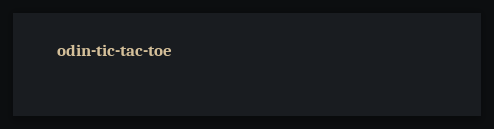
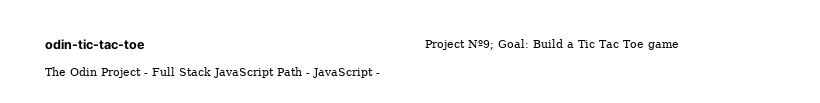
(172, 50) none -> [45,67,380,78] [425,39,679,50] // The Odin Project - Full Stack JavaScript Path - JavaScript - Project Nº9; Goal: Build a Tic Tac Toe game

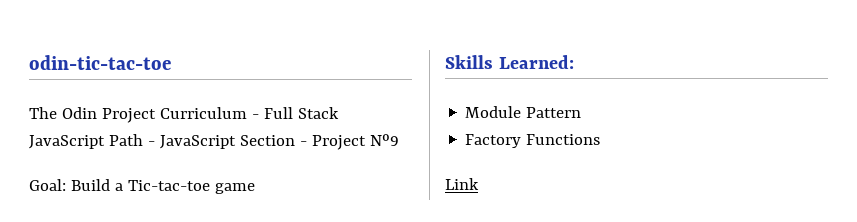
(141, 73) none -> [159,107,247,119] Curriculum
(373, 73) none -> [239,135,295,146] Section
[468,40,494,50] Nº9; -> [369,134,399,146] Nº9 //
[578,40,679,50] Tic Tac Toe game -> [127,180,255,194] [445,55,574,69] [465,106,582,118] [465,134,601,148] [445,178,479,190] Tic-tac-toe game // Skills Learned: // Module Pattern // Factory Functions // Link

